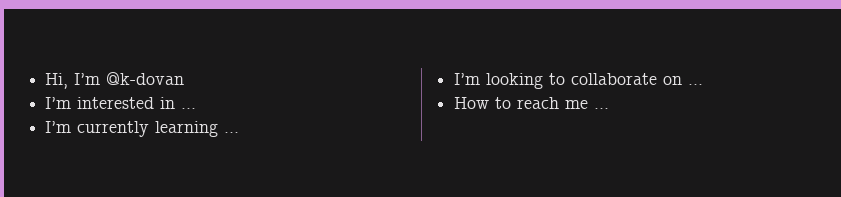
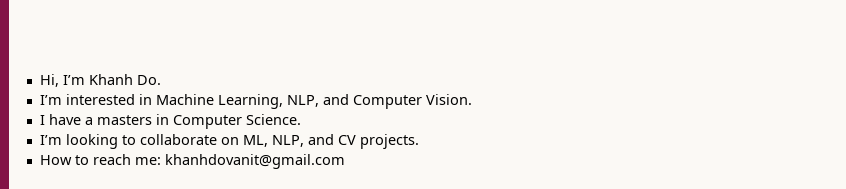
[106,72,185,85] @k-dovan -> [88,74,161,85] Khanh Do.
[181,108,197,109] [45,121,240,137] ... // I’m currently learning ... -> [155,94,472,109] [39,114,301,129] Machine Learning, NLP, and Computer Vision. // I have a masters in Computer Science.
[688,84,704,85] ... -> [242,134,419,149] ML, NLP, and CV projects.
[565,100,610,109] me ... -> [134,154,345,169] me: khanhdovanit@gmail.com

